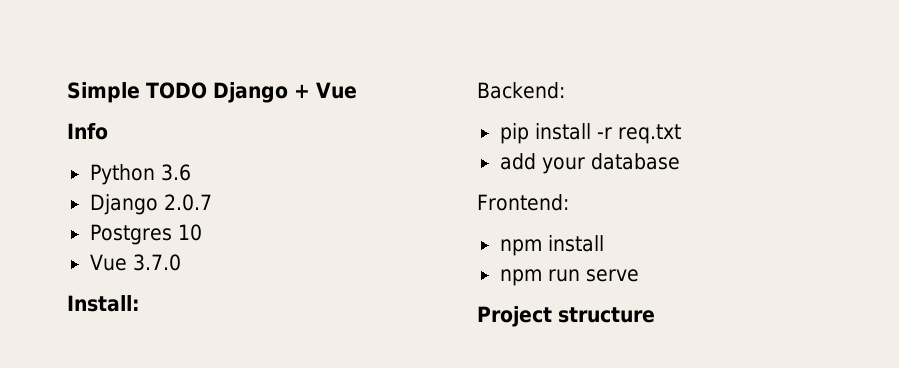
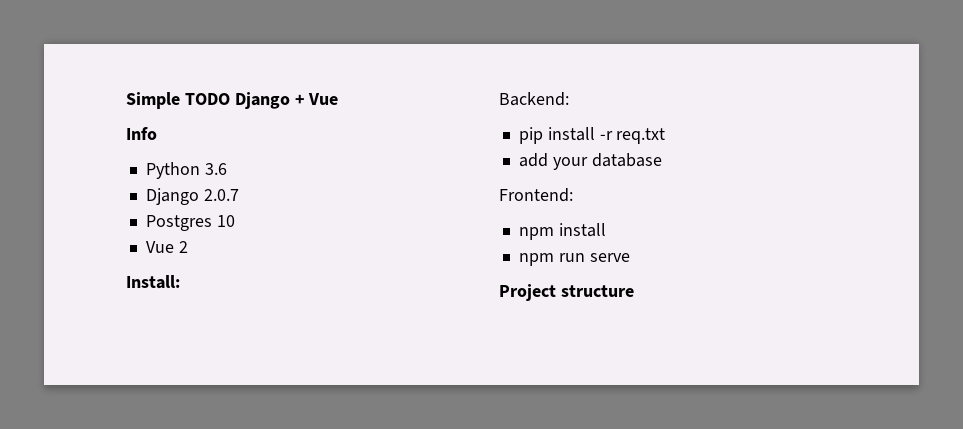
[132,254,181,271] 3.7.0 -> [178,241,188,253] 2

